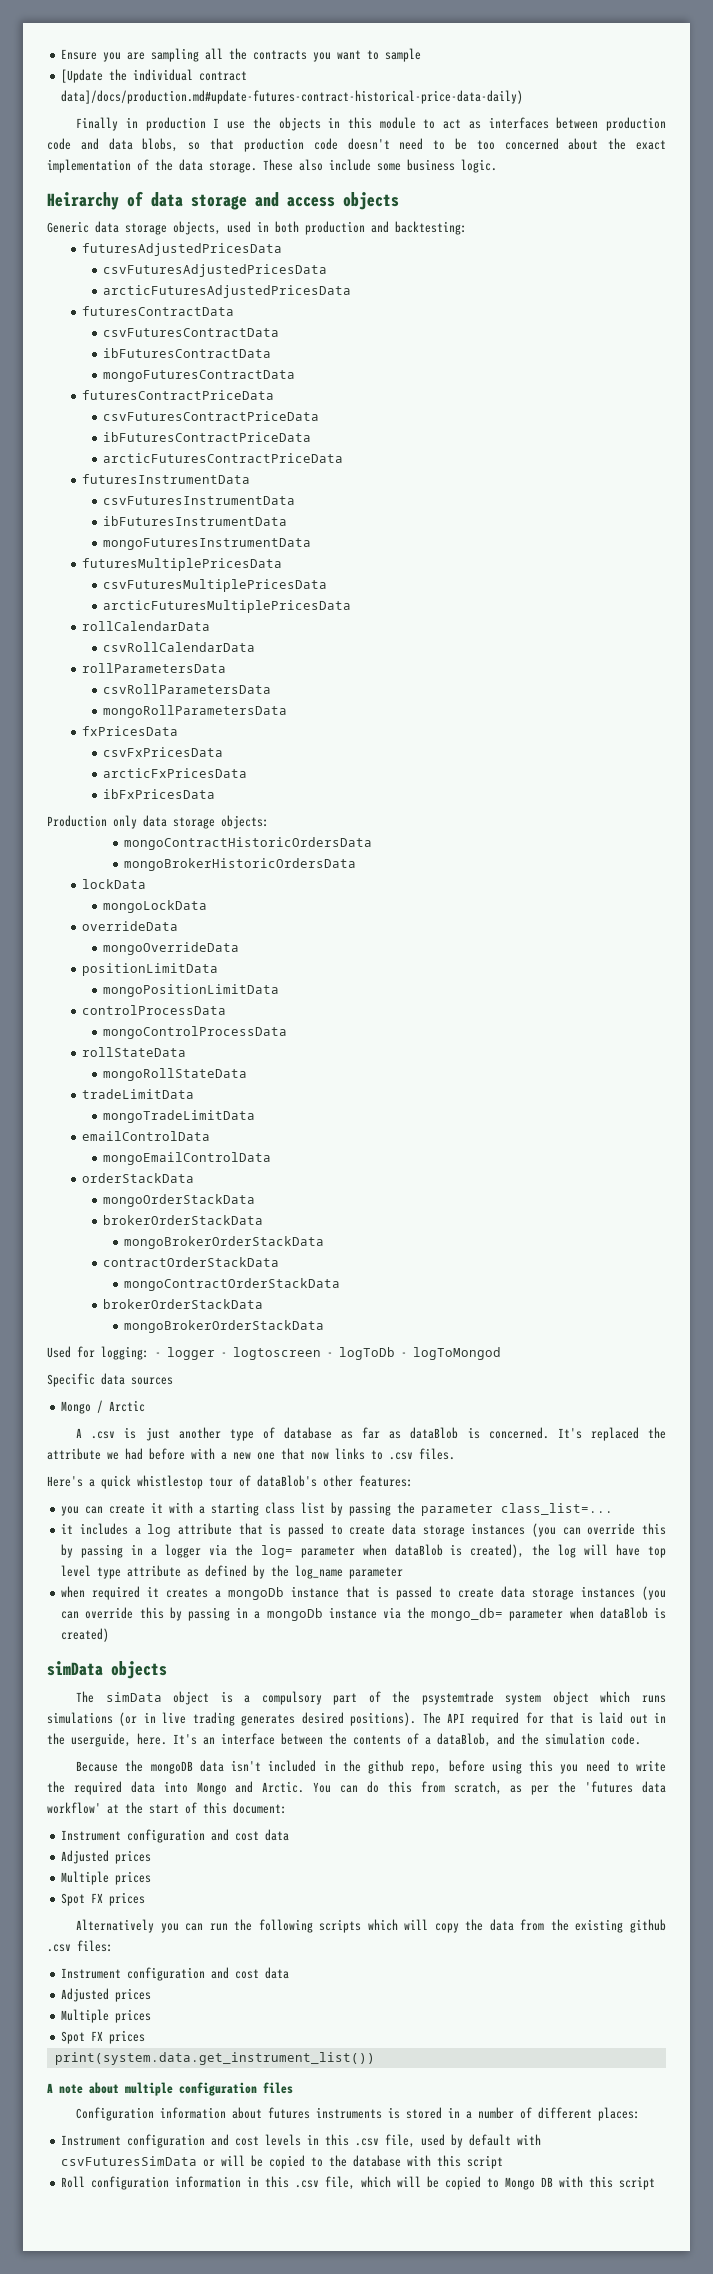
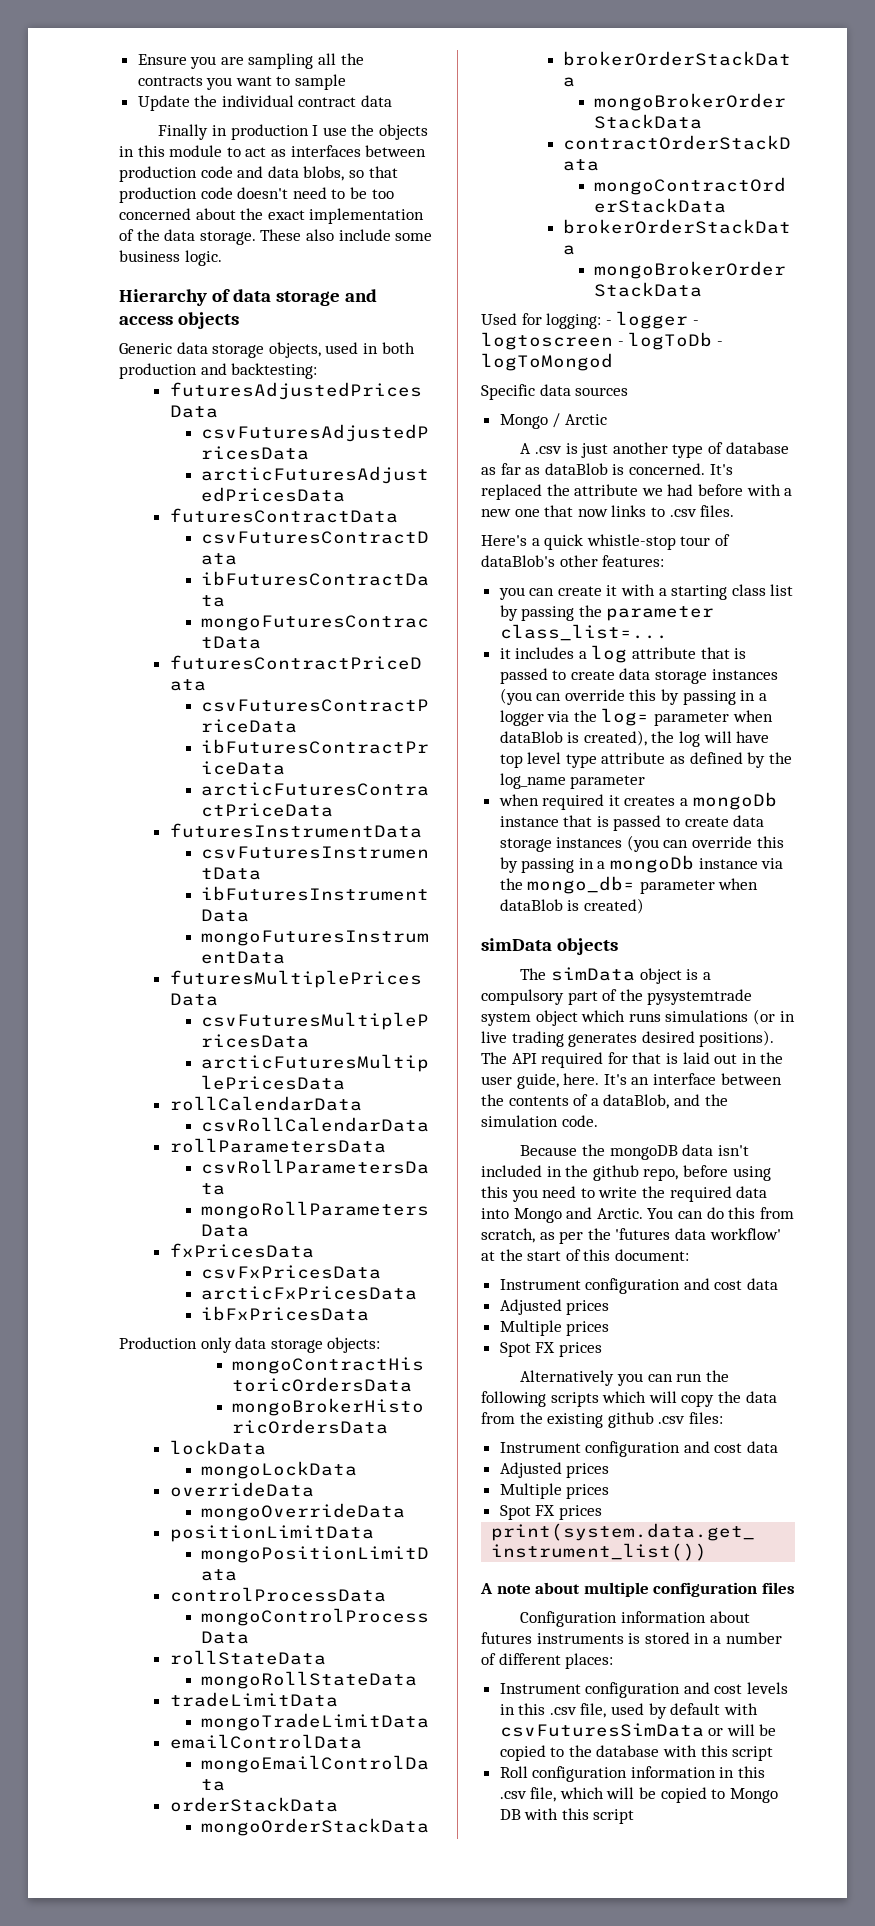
[61,69,104,83] [Update -> [137,95,190,111] Update
[61,90,524,104] data]/docs/production.md#update-futures-contract-historical-price-data-daily) -> [361,95,393,107] data
[47,192,119,210] Heirarchy -> [119,289,207,306] Hierarchy
[137,1475,203,1489] whistlestop -> [586,534,676,550] whistle-stop
[421,1691,494,1705] psystemtrade -> [647,989,753,1005] pysystemtrade
[71,1733,131,1747] userguide, -> [481,1073,559,1089] user guide,

